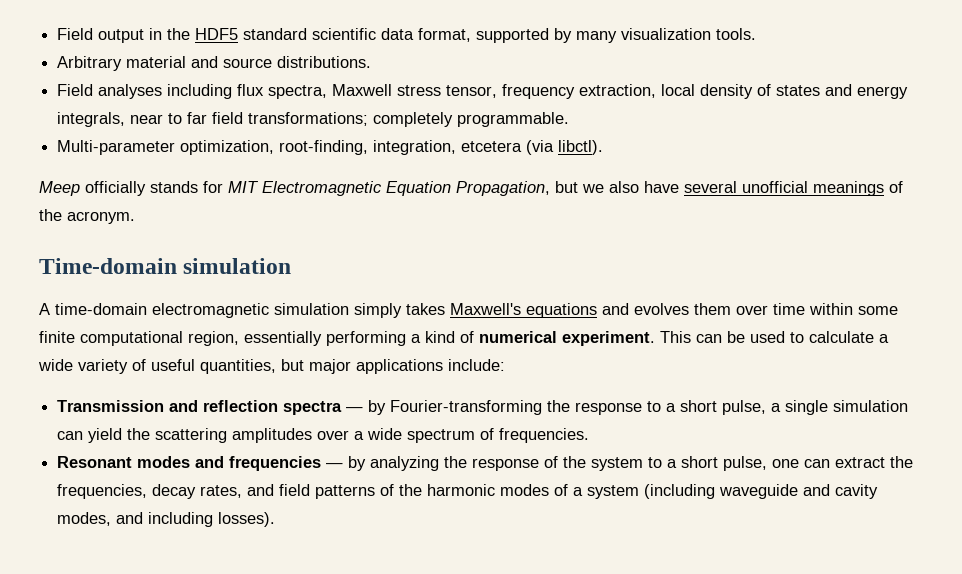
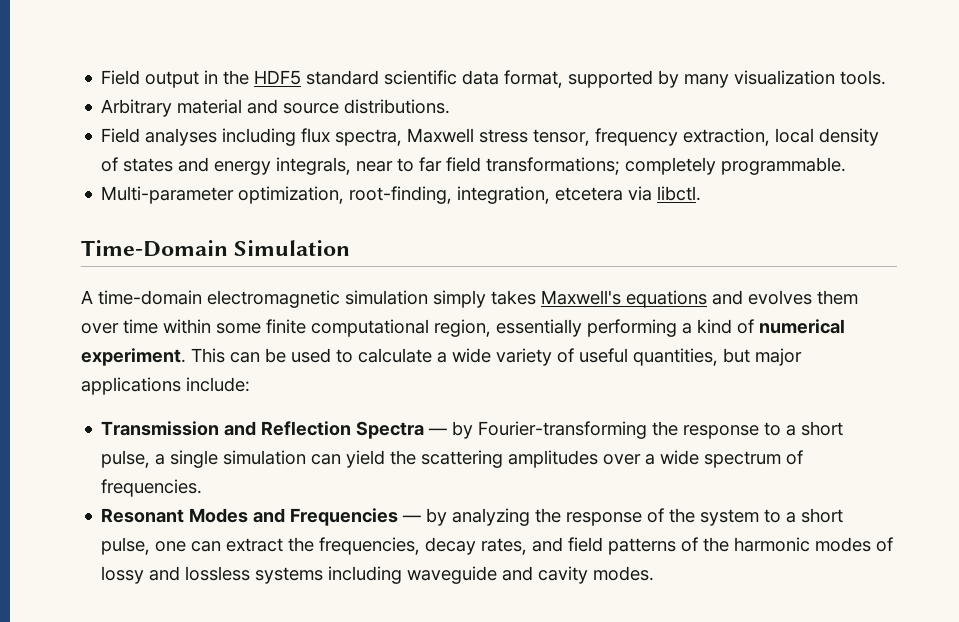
[526,140,604,155] [39,181,903,196] [39,209,135,224] [39,258,292,274] (via libctl). // Meep officially stands for MIT Electromagnetic Equation Propagation, but we also have several unofficial meanings of the acronym. // Time-domain simulation -> [628,186,702,201] [81,240,351,257] via libctl. // Time-Domain Simulation
[203,400,343,415] reflection spectra -> [261,421,425,439] Reflection Spectra
[137,456,322,471] modes and frequencies -> [189,508,399,526] Modes and Frequencies
[573,484,879,499] [57,512,276,527] a system (including waveguide and cavity modes, and including losses). -> [101,566,655,584] lossy and lossless systems including waveguide and cavity modes.

